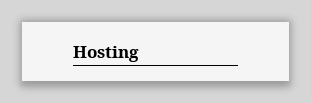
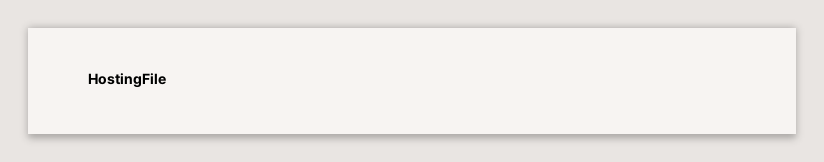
[73,46,139,62] Hosting -> [88,73,166,88] HostingFile

